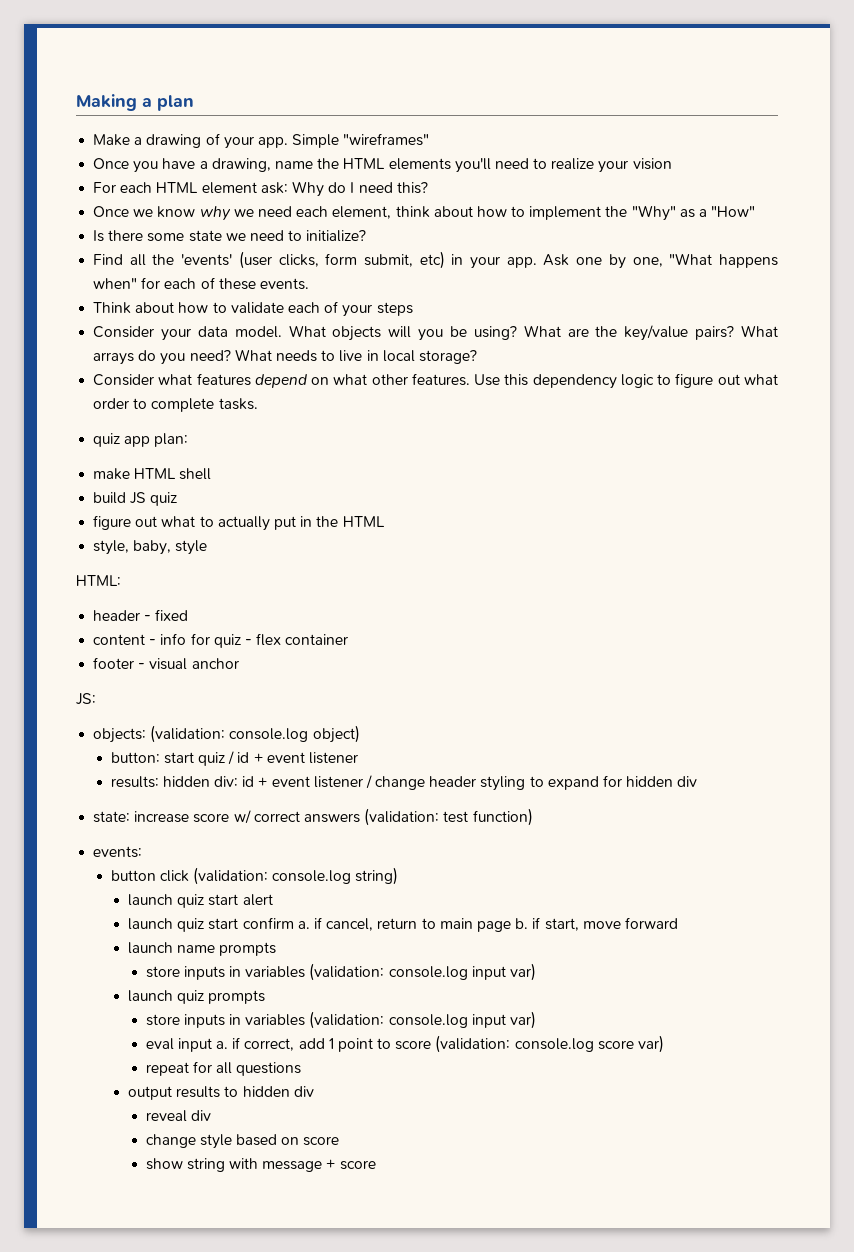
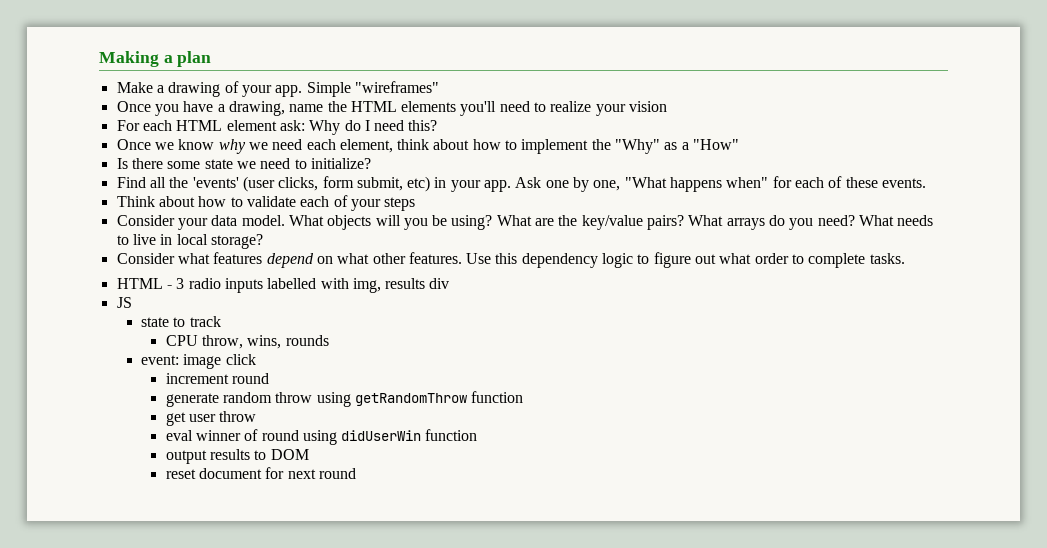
[93,433,189,447] [93,468,212,480] [93,492,178,506] [93,515,385,531] [93,540,208,555] [76,575,121,586] [93,609,189,621] [93,633,349,648] [93,657,239,670] [76,693,96,705] [93,725,360,743] [110,751,358,766] [110,775,698,791] [93,808,533,826] [93,846,143,858] [110,867,399,885] [128,894,273,908] [128,917,678,932] [128,942,277,956] [145,963,536,981] [128,990,266,1004] [145,1011,536,1029] [145,1035,665,1053] [145,1061,302,1076] [128,1086,314,1100] [145,1110,211,1122] [145,1134,340,1149] [145,1158,376,1172] quiz app plan: // make HTML shell // build JS quiz // figure out what to actually put in the HTML // style, baby, style // HTML: // header - fixed // content - info for quiz - flex container // footer - visual anchor // JS: // objects: (validation: console.log object) // button: start quiz / id + event listener // results: hidden div: id + event listener / change header styling to expand for hidden div // state: increase score w/ correct answers (validation: test function) // events: // button click (validation: console.log string) // launch quiz start alert // launch quiz start confirm a. if cancel, return to main page b. if start, move forward // launch name prompts // store inputs in variables (validation: console.log input var) // launch quiz prompts // store inputs in variables (validation: console.log input var) // eval input a. if correct, add 1 point to score (validation: console.log score var) // repeat for all questions // output results to hidden div // reveal div // change style based on score // show string with message + score -> [116,278,450,293] [116,297,132,308] [141,316,221,327] [165,335,329,349] [141,354,256,369] [165,373,269,384] [165,391,524,407] [165,411,257,426] [165,429,478,445] [165,449,309,464] [165,467,356,479] HTML - 3 radio inputs labelled with img, results div // JS // state to track // CPU throw, wins, rounds // event: image click // increment round // generate random throw using getRandomThrow function // get user throw // eval winner of round using didUserWin function // output results to DOM // reset document for next round

